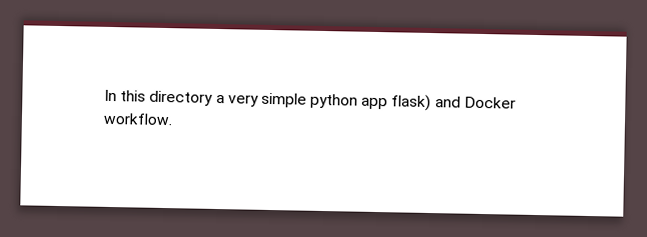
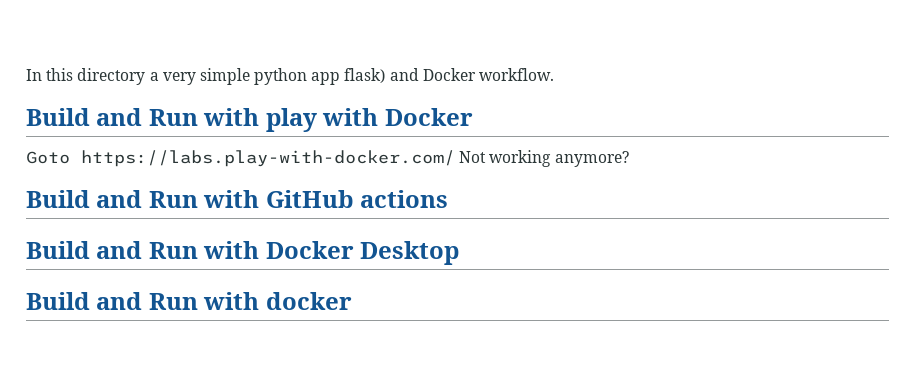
(173, 119) none -> [26,108,473,132] [26,150,629,167] [26,190,449,208] [26,241,460,265] [26,292,352,310] // Build and Run with play with Docker // Goto https://labs.play-with-docker.com/ Not working anymore? // Build and Run with GitHub actions // Build and Run with Docker Desktop // Build and Run with docker

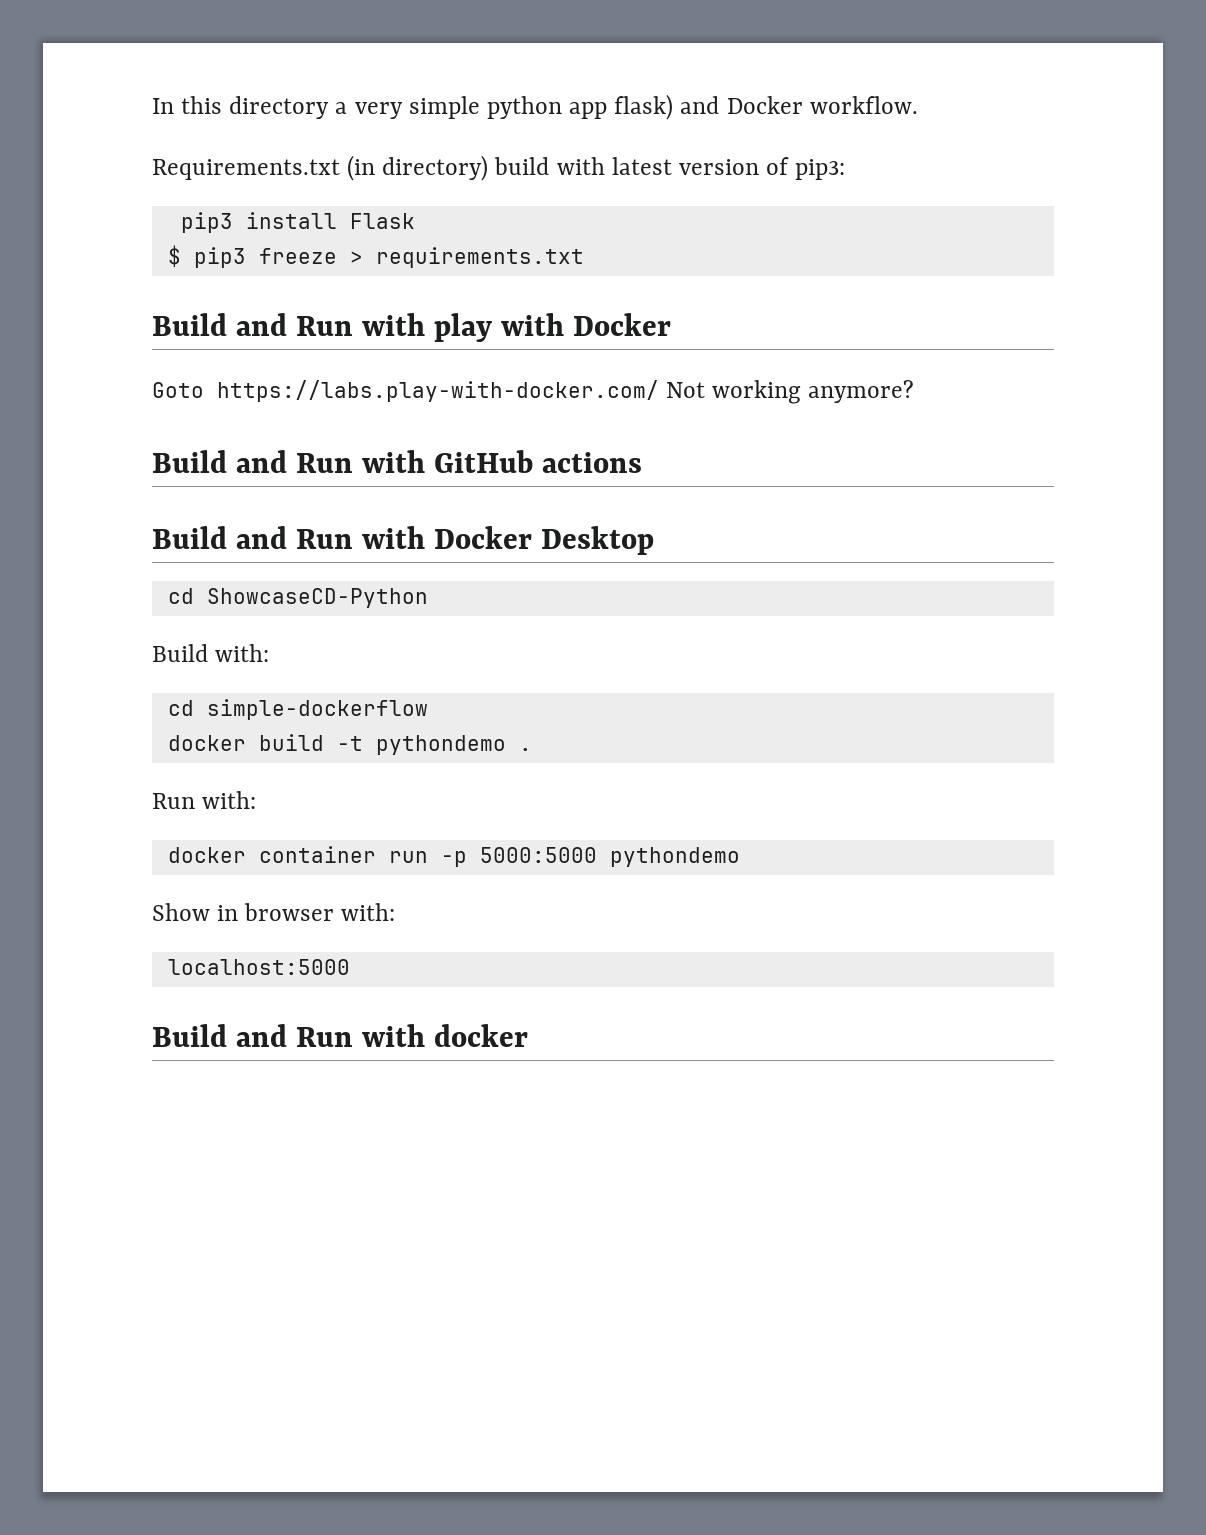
(555, 74) none -> [152,155,846,181] [180,212,415,233] [167,245,584,268] // Requirements.txt (in directory) build with latest version of pip3: // pip3 install Flask // $ pip3 freeze > requirements.txt
(460, 253) none -> [167,588,428,608] [152,644,270,662] [167,699,428,720] [167,734,532,755] [152,791,257,809] [167,846,740,867] [152,903,396,921] [167,959,350,975] // cd ShowcaseCD-Python // Build with: // cd simple-dockerflow // docker build -t pythondemo . // Run with: // docker container run -p 5000:5000 pythondemo // Show in browser with: // localhost:5000

